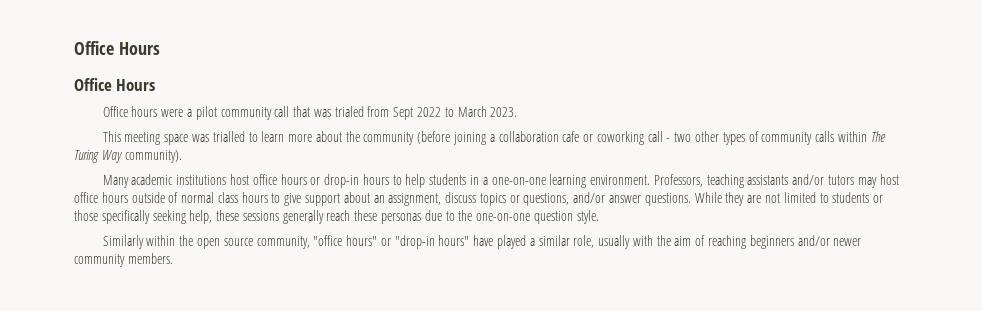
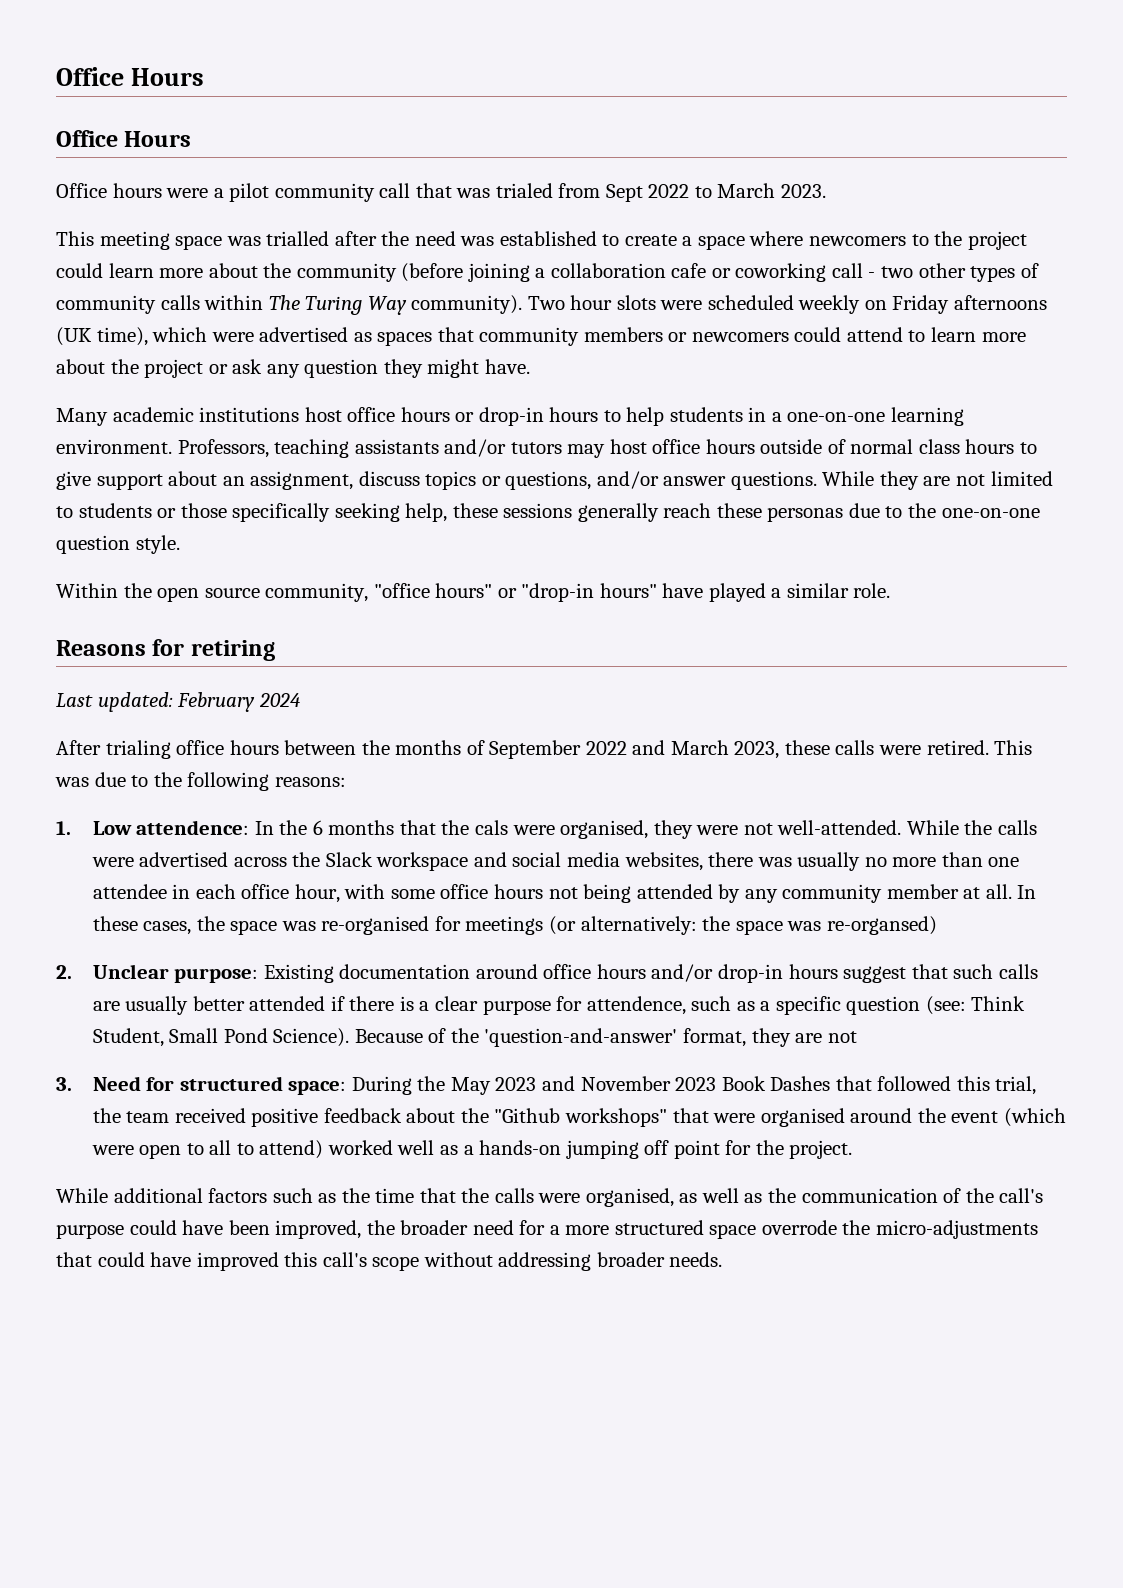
[248,132,258,142] to -> [334,231,1027,250] [56,263,103,278] after the need was established to create a space where newcomers to the project could
(182, 156) none -> [527,295,1048,314] [56,327,1026,346] [56,359,530,378] Two hour slots were scheduled weekly on Friday afternoons (UK time), which were advertised as spaces that community members or newcomers could attend to learn more about the project or ask any question they might have.
[102,235,176,249] Similarly within -> [56,583,118,598] Within
[573,235,862,249] [74,253,173,267] role, usually with the aim of reaching beginners and/or newer community members. -> [853,583,891,598] [56,639,275,661] [56,692,300,712] [56,740,1033,759] [55,772,346,791] [56,820,1037,839] [91,852,1020,871] [92,884,1037,903] [92,916,937,935] [56,964,1038,983] [92,996,1026,1015] [92,1028,857,1047] [56,1076,1037,1095] [92,1108,1066,1127] [91,1140,853,1159] [56,1188,1044,1207] [56,1220,1039,1239] [56,1252,723,1271] role. // Reasons for retiring // Last updated: February 2024 // After trialing office hours between the months of September 2022 and March 2023, these calls were retired. This was due to the following reasons: // 1. Low attendence: In the 6 months that the cals were organised, they were not well-attended. While the calls were advertised across the Slack workspace and social media websites, there was usually no more than one attendee in each office hour, with some office hours not being attended by any community member at all. In these cases, the space was re-organised for meetings (or alternatively: the space was re-organsed) // 2. Unclear purpose: Existing documentation around office hours and/or drop-in hours suggest that such calls are usually better attended if there is a clear purpose for attendence, such as a specific question (see: Think Student, Small Pond Science). Because of the 'question-and-answer' format, they are not // 3. Need for structured space: During the May 2023 and November 2023 Book Dashes that followed this trial, the team received positive feedback about the "Github workshops" that were organised around the event (which were open to all to attend) worked well as a hands-on jumping off point for the project. // While additional factors such as the time that the calls were organised, as well as the communication of the call's purpose could have been improved, the broader need for a more structured space overrode the micro-adjustments that could have improved this call's scope without addressing broader needs.

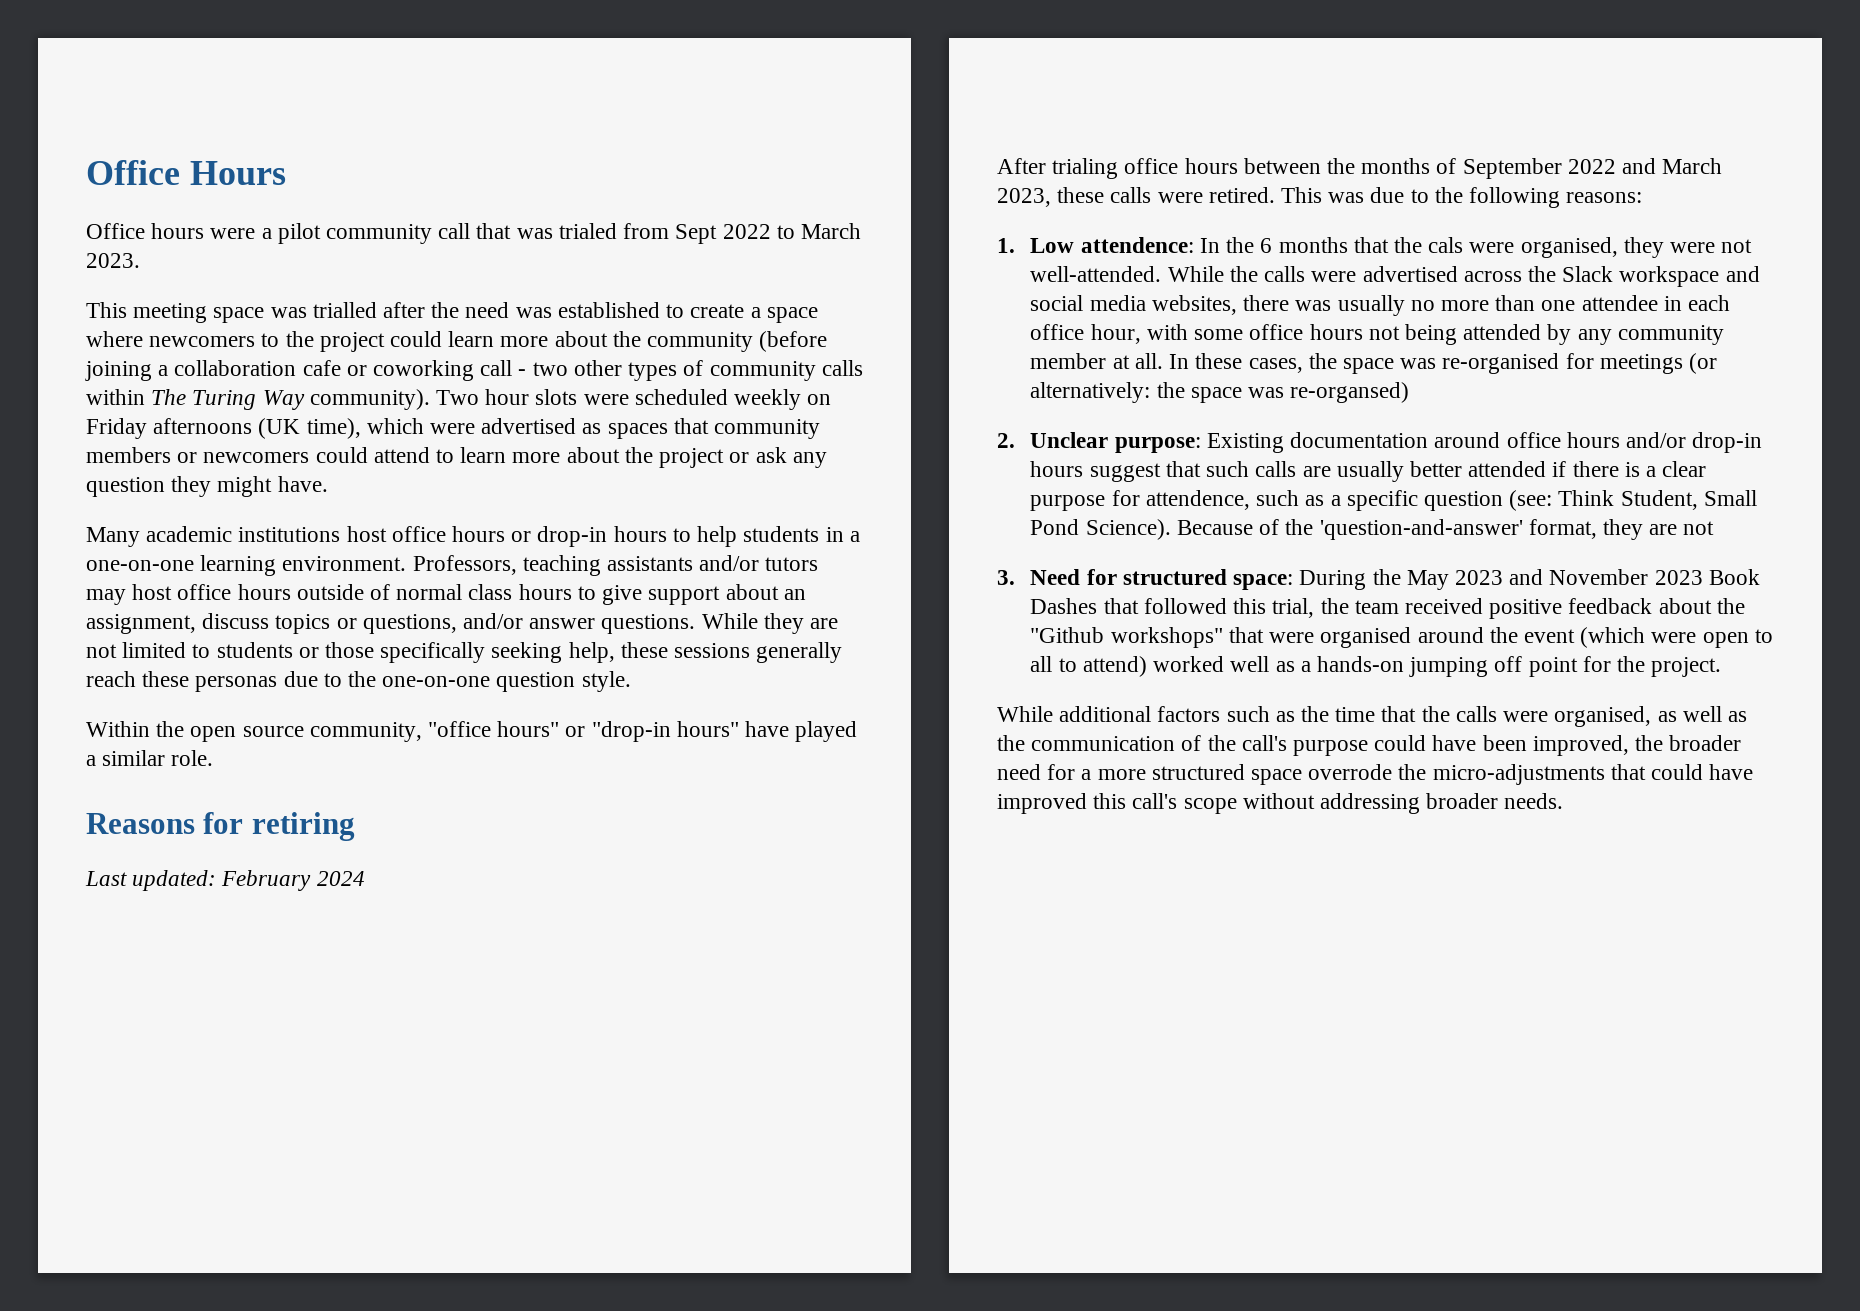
[56,67,205,86] [56,130,192,147] Office Hours // Office Hours -> [86,160,286,185] Office Hours

